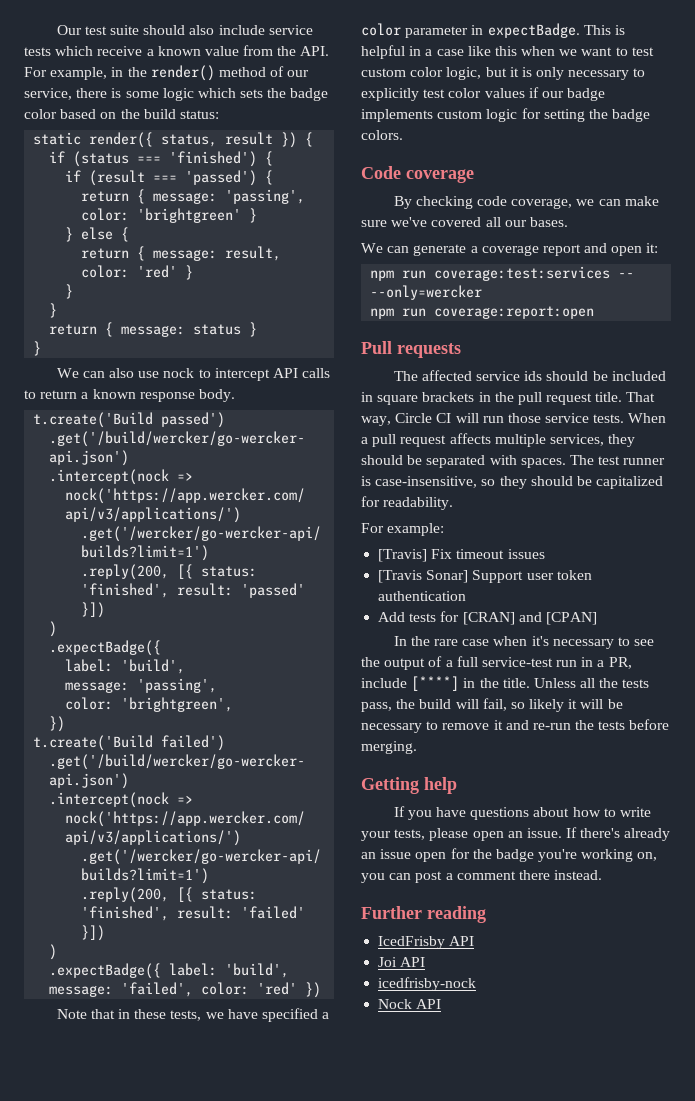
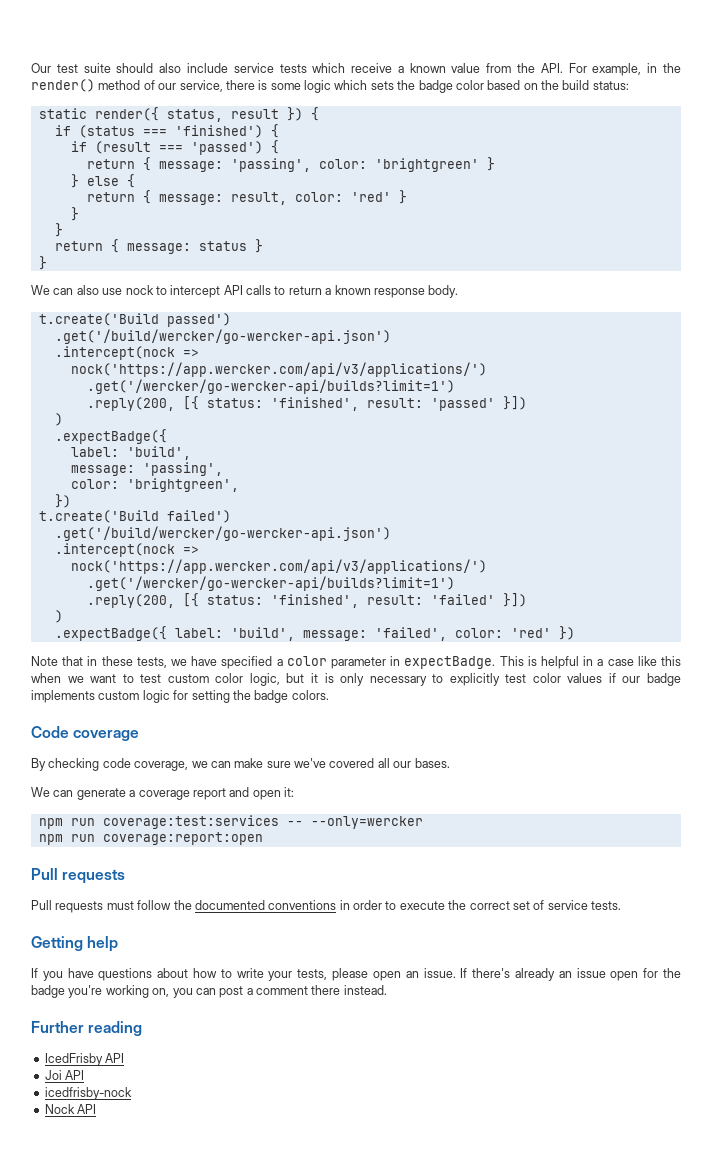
[393,370,666,381] [361,392,656,405] [361,413,667,426] [361,433,636,447] [361,455,666,468] [361,476,664,489] [361,496,454,510] [361,523,445,536] [378,549,545,562] [378,570,592,583] [378,591,467,601] [378,611,597,625] [393,636,655,649] [361,656,632,670] [361,676,650,691] [361,698,623,712] [361,719,670,733] [361,741,417,754] The affected service ids should be included in square brackets in the pull request title. That way, Circle CI will run those service tests. When a pull request affects multiple services, they should be separated with spaces. The test runner is case-insensitive, so they should be capitalized for readability. // For example: // [Travis] Fix timeout issues // [Travis Sonar] Support user token authentication // Add tests for [CRAN] and [CPAN] // In the rare case when it's necessary to see the output of a full service-test run in a PR, include [****] in the title. Unless all the tests pass, the build will fail, so likely it will be necessary to remove it and re-run the tests before merging. -> [31,900,621,913] Pull requests must follow the documented conventions in order to execute the correct set of service tests.

